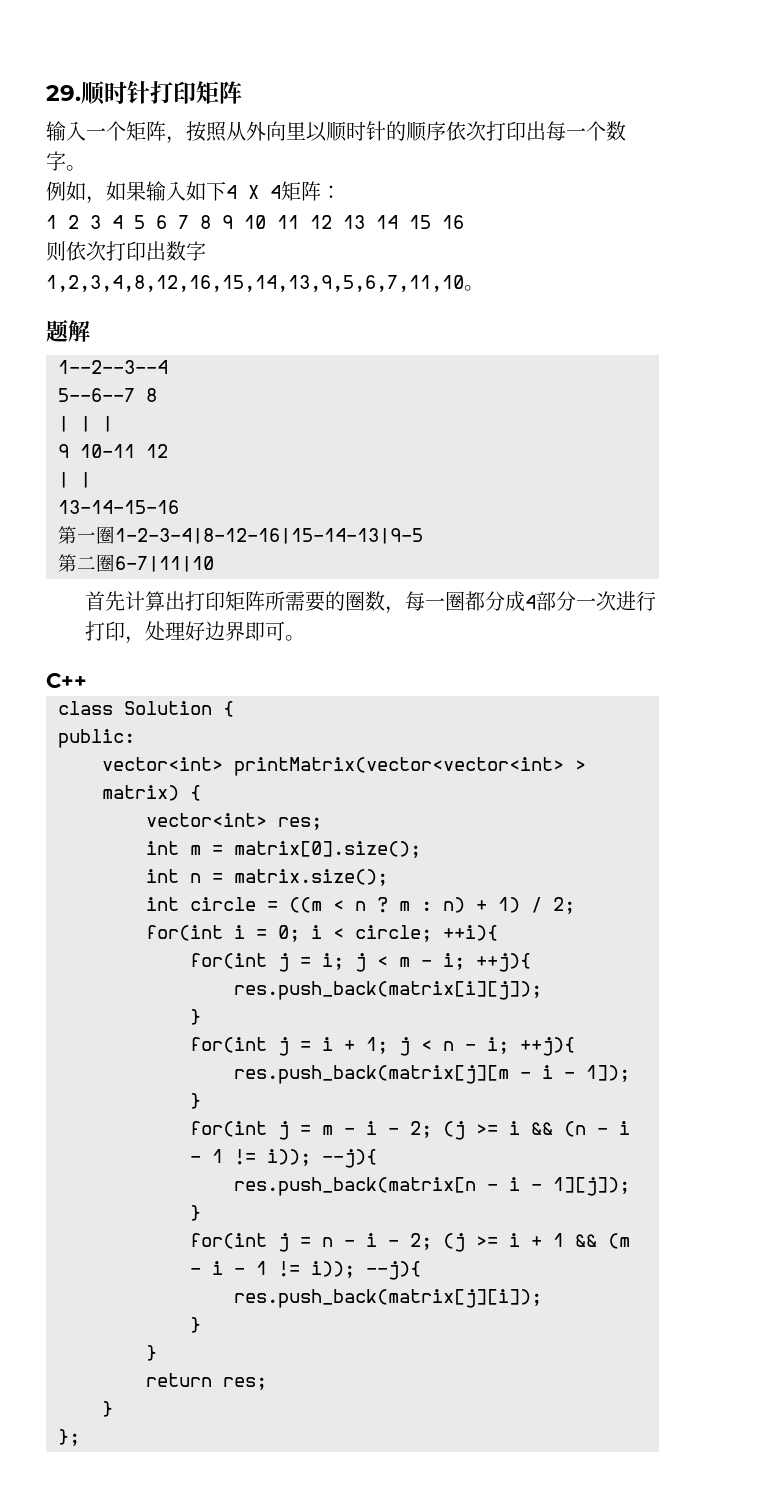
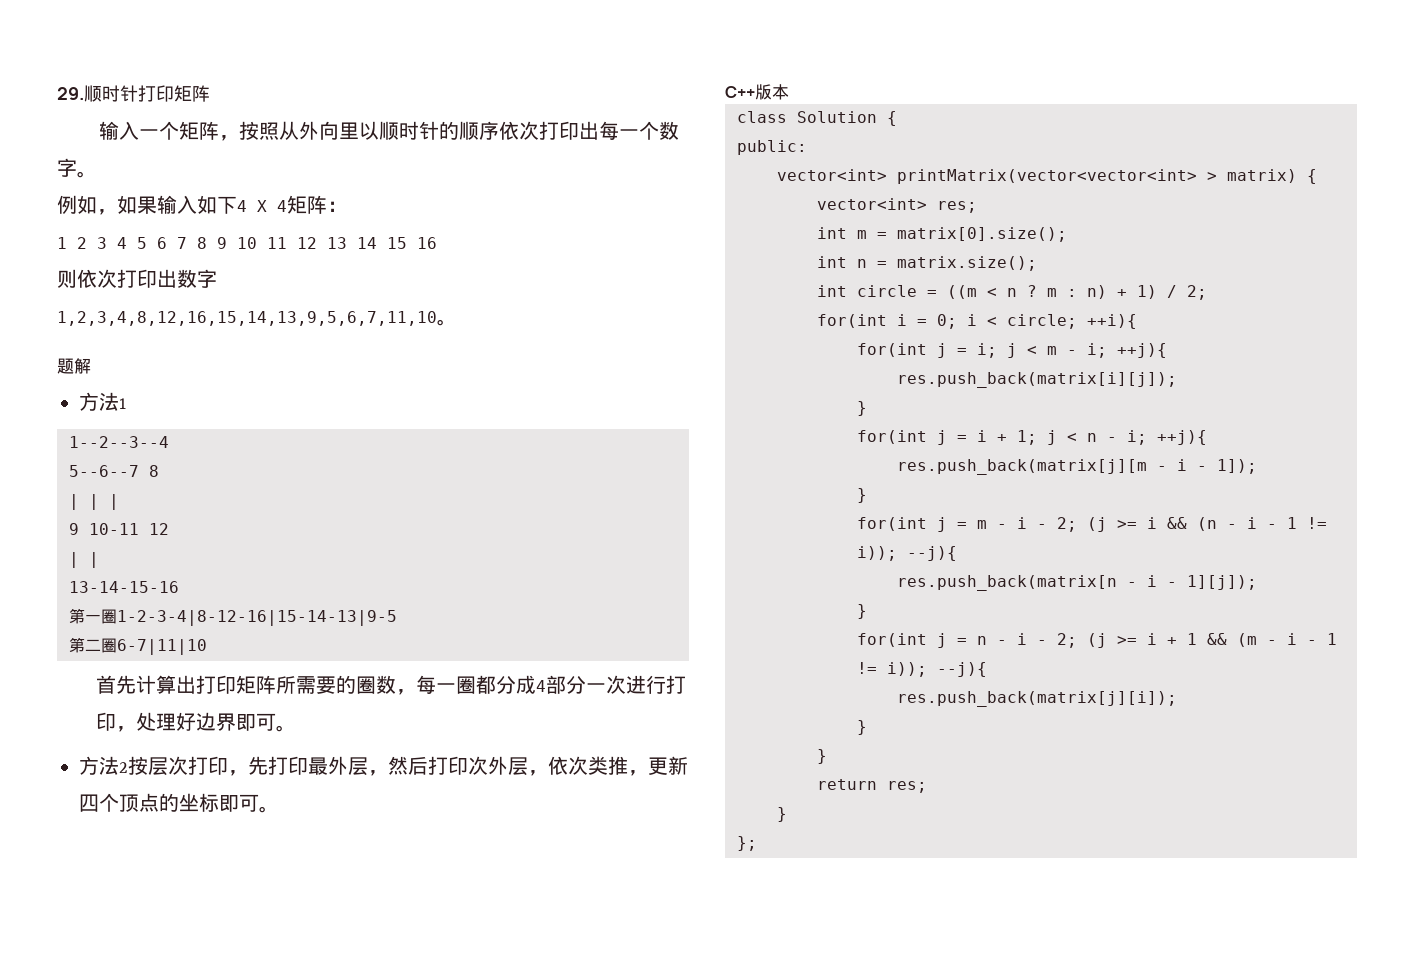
(90, 331) none -> [79,392,126,411] // 方法1
(306, 638) none -> [79,756,688,776] [79,793,279,813] // 方法2按层次打印，先打印最外层，然后打印次外层，依次类推，更新四个顶点的坐标即可。
(87, 680) none -> [755,84,789,100] 版本

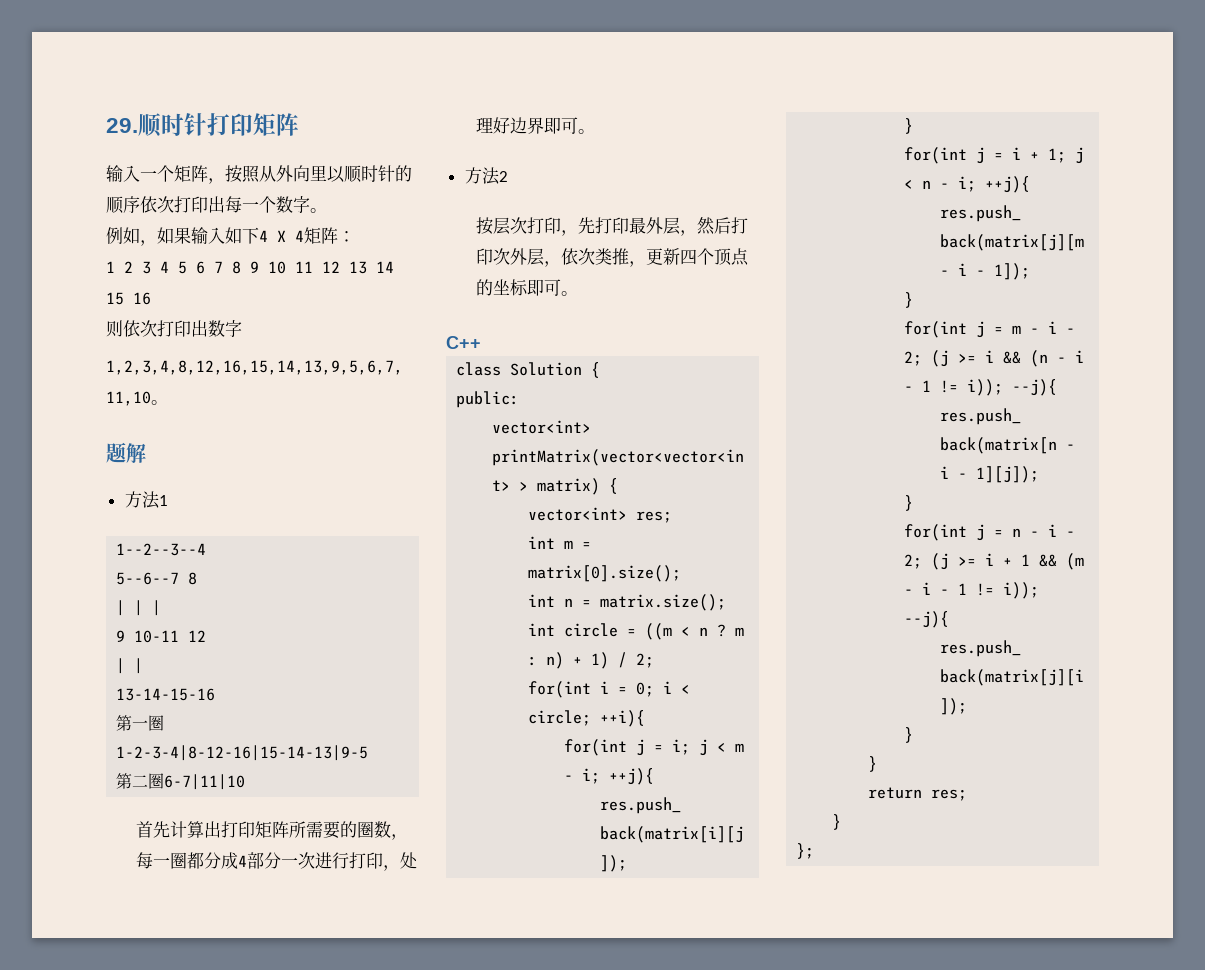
(128, 767) none -> (508, 176) //
[755,84,789,100] 版本 -> (481, 342) none

